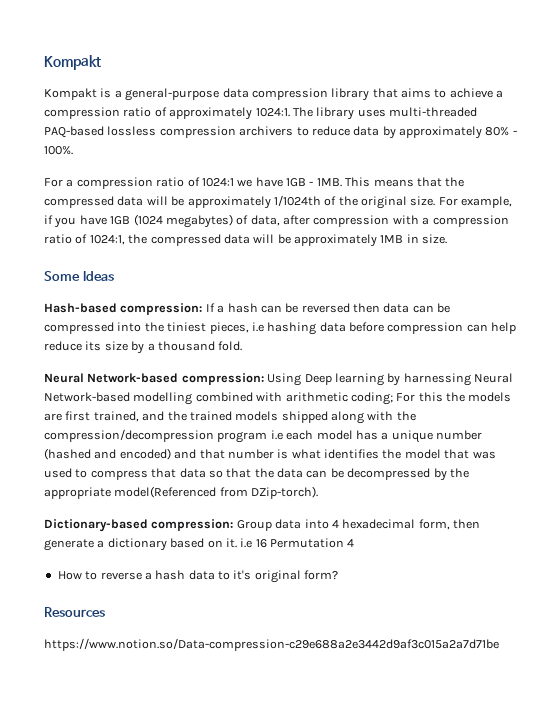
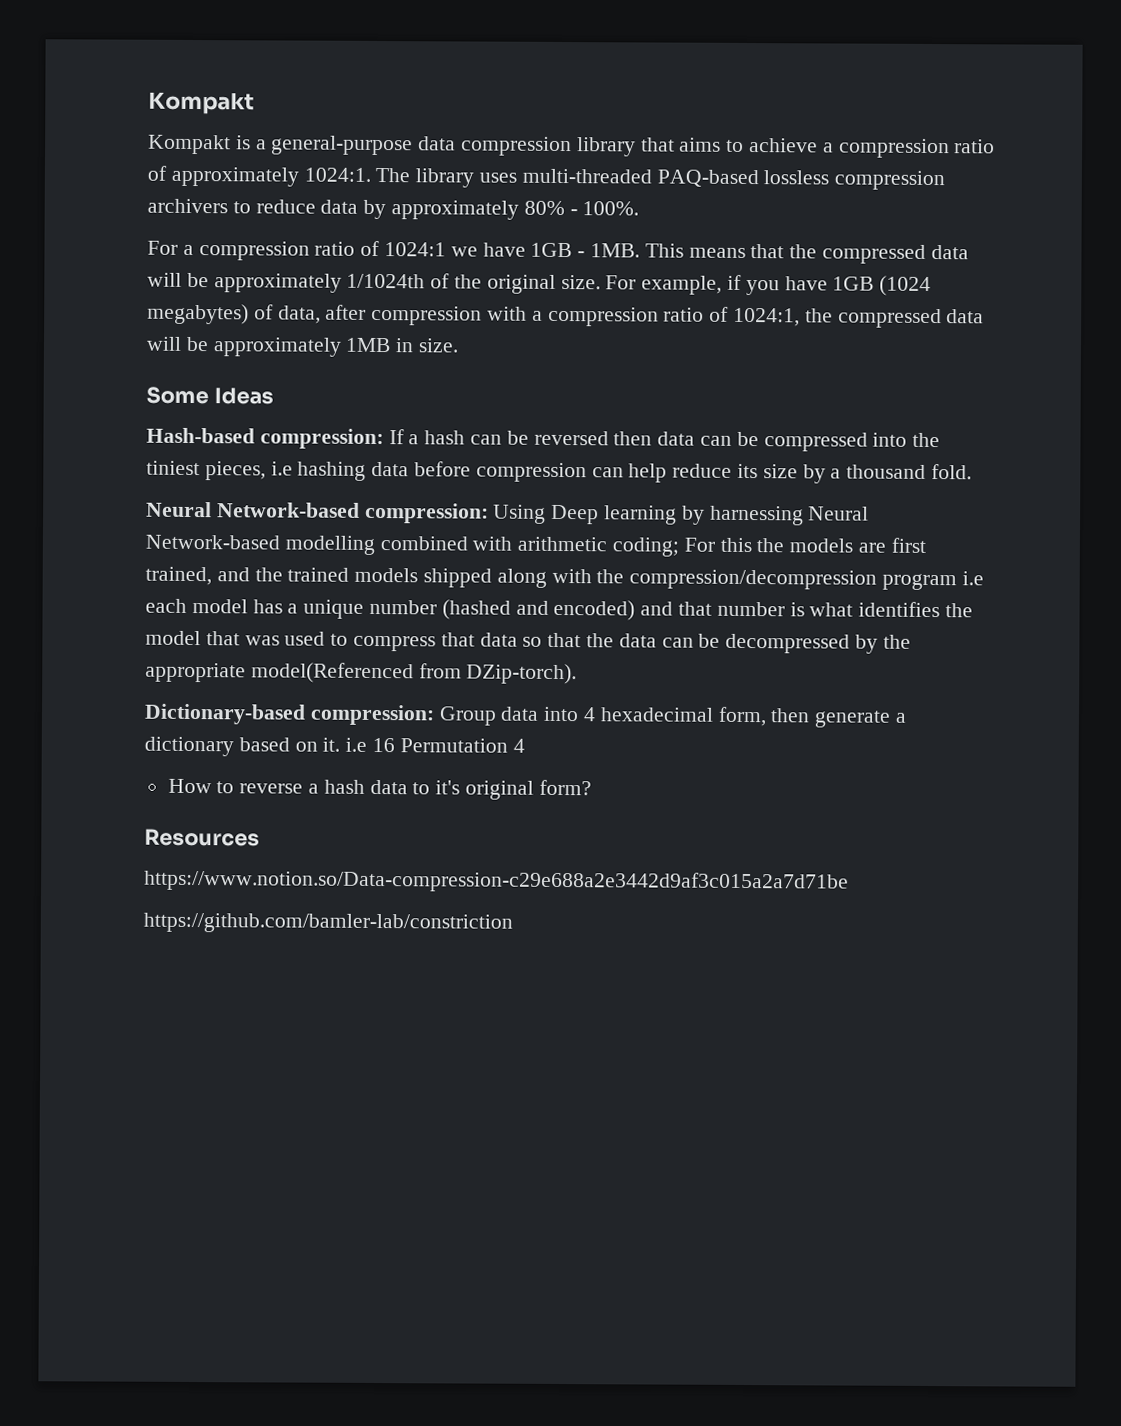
(499, 644) none -> [143,912,513,934] // https://github.com/bamler-lab/constriction

